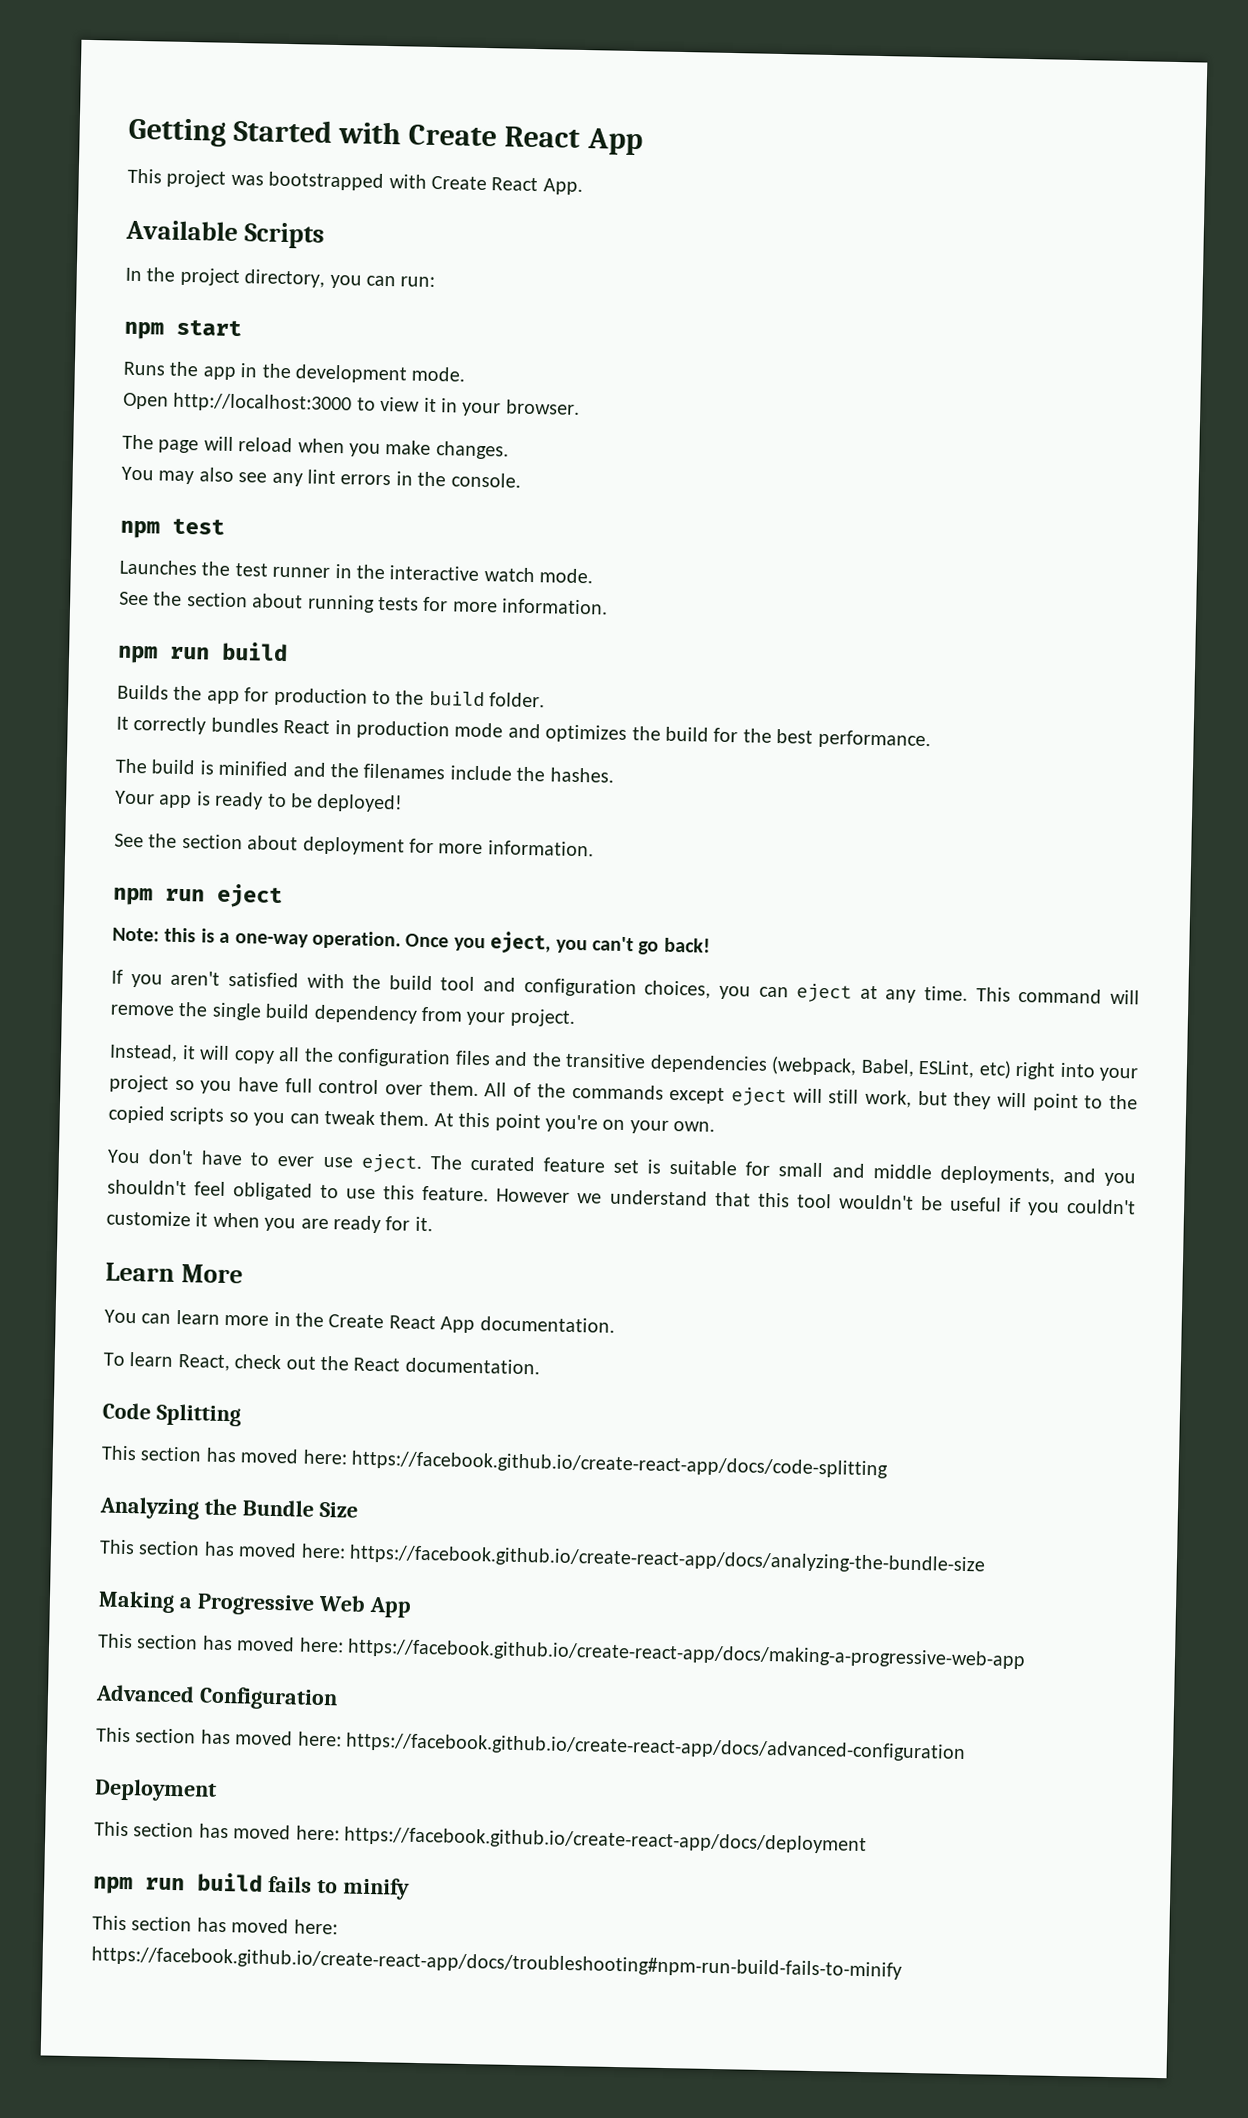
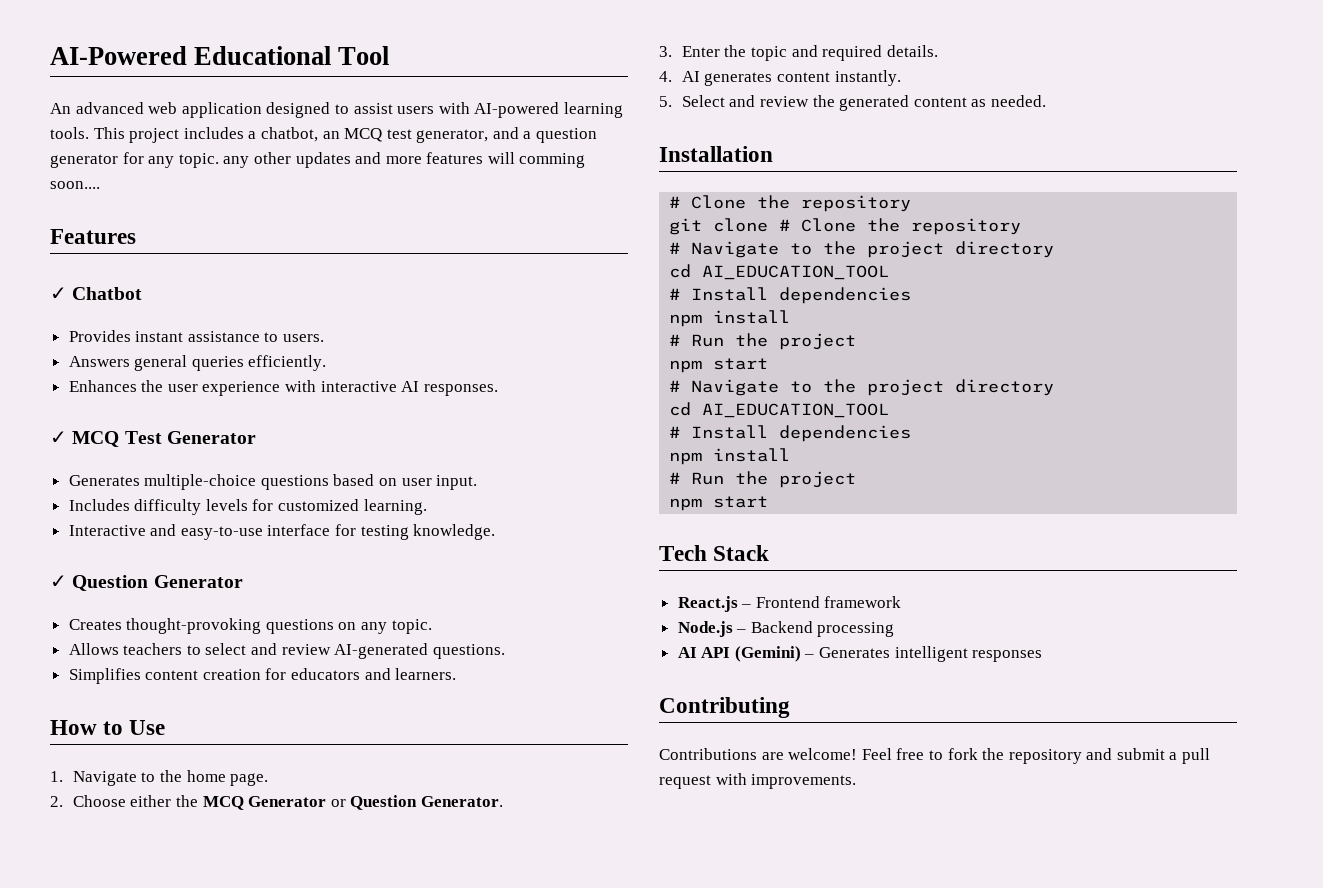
[128,117,643,156] [127,168,583,195] [125,219,325,249] [125,267,436,289] [124,319,242,340] [123,361,466,384] [123,392,580,417] [122,434,509,460] [121,466,521,488] [120,518,225,539] [119,559,594,584] [119,591,609,615] [117,641,288,664] [117,684,546,708] [116,716,931,750] [115,758,614,783] [115,790,404,813] [114,833,594,857] [113,883,283,909] [112,927,711,955] [111,969,1141,1005] [110,1001,575,1027] [109,1043,1138,1082] [109,1074,1138,1112] [108,1105,716,1134] [107,1149,1136,1187] [107,1179,1136,1216] [106,1210,433,1234] [105,1262,243,1284] [104,1309,615,1334] [103,1352,540,1375] [102,1402,241,1427] [101,1445,888,1479] [99,1496,358,1520] [99,1539,985,1575] [98,1590,412,1618] [97,1633,1026,1670] [95,1684,338,1711] [96,1727,966,1763] [94,1778,217,1802] [94,1821,867,1855] [92,1872,410,1900] [92,1915,338,1935] [91,1946,902,1980] Getting Started with Create React App // This project was bootstrapped with Create React App. // Available Scripts // In the project directory, you can run: // npm start // Runs the app in the development mode. // Open http://localhost:3000 to view it in your browser. // The page will reload when you make changes. // You may also see any lint errors in the console. // npm test // Launches the test runner in the interactive watch mode. // See the section about running tests for more information. // npm run build // Builds the app for production to the build folder. // It correctly bundles React in production mode and optimizes the build for the best performance. // The build is minified and the filenames include the hashes. // Your app is ready to be deployed! // See the section about deployment for more information. // npm run eject // Note: this is a one-way operation. Once you eject, you can't go back! // If you aren't satisfied with the build tool and configuration choices, you can eject at any time. This command will remove the single build dependency from your project. // Instead, it will copy all the configuration files and the transitive dependencies (webpack, Babel, ESLint, etc) right into your project so you have full control over them. All of the commands except eject will still work, but they will point to the copied scripts so you can tweak them. At this point you're on your own. // You don't have to ever use eject. The curated feature set is suitable for small and middle deployments, and you shouldn't feel obligated to use this feature. However we understand that this tool wouldn't be useful if you couldn't customize it when you are ready for it. // Learn More // You can learn more in the Create React App documentation. // To learn React, check out the React documentation. // Code Splitting // This section has moved here: https://facebook.github.io/create-react-app/docs/code-splitting // Analyzing the Bundle Size // This section has moved here: https://facebook.github.io/create-react-app/docs/analyzing-the-bundle-size // Making a Progressive Web App // This section has moved here: https://facebook.github.io/create-react-app/docs/making-a-progressive-web-app // Advanced Configuration // This section has moved here: https://facebook.github.io/create-react-app/docs/advanced-configuration // Deployment // This section has moved here: https://facebook.github.io/create-react-app/docs/deployment // npm run build fails to minify // This section has moved here: https://facebook.github.io/create-react-app/docs/troubleshooting#npm-run-build-fails-to-minify -> [50,46,390,65] [50,102,623,118] [50,127,598,143] [50,152,586,168] [50,181,100,189] [50,229,136,244] [50,287,143,300] [68,330,325,342] [68,355,327,371] [68,380,498,396] [50,431,256,447] [68,474,478,490] [68,499,427,515] [68,524,496,540] [50,575,243,591] [68,618,432,634] [68,643,505,659] [68,668,457,684] [50,720,166,735] [50,770,269,786] [50,795,503,810] [659,45,938,61] [659,70,901,86] [659,95,1046,111] [659,146,773,162] [669,195,912,212] [669,218,1022,235] [669,241,1055,258] [669,264,890,280] [669,287,912,304] [669,310,791,327] [669,333,857,350] [669,358,769,373] [669,379,1055,396] [669,402,890,418] [669,425,912,442] [669,448,791,465] [669,471,857,488] [669,496,769,511] [659,545,770,561] [677,596,902,612] [677,621,895,637] [677,646,1043,662] [659,697,790,718] [659,748,1211,764] [659,773,857,789] AI-Powered Educational Tool // An advanced web application designed to assist users with AI-powered learning tools. This project includes a chatbot, an MCQ test generator, and a question generator for any topic. any other updates and more features will comming soon.... // Features // ✓ Chatbot // Provides instant assistance to users. // Answers general queries efficiently. // Enhances the user experience with interactive AI responses. // ✓ MCQ Test Generator // Generates multiple-choice questions based on user input. // Includes difficulty levels for customized learning. // Interactive and easy-to-use interface for testing knowledge. // ✓ Question Generator // Creates thought-provoking questions on any topic. // Allows teachers to select and review AI-generated questions. // Simplifies content creation for educators and learners. // How to Use // 1. Navigate to the home page. // 2. Choose either the MCQ Generator or Question Generator. // 3. Enter the topic and required details. // 4. AI generates content instantly. // 5. Select and review the generated content as needed. // Installation // # Clone the repository // git clone # Clone the repository // # Navigate to the project directory // cd AI_EDUCATION_TOOL // # Install dependencies // npm install // # Run the project // npm start // # Navigate to the project directory // cd AI_EDUCATION_TOOL // # Install dependencies // npm install // # Run the project // npm start // Tech Stack // React.js – Frontend framework // Node.js – Backend processing // AI API (Gemini) – Generates intelligent responses // Contributing // Contributions are welcome! Feel free to fork the repository and submit a pull request with improvements.

